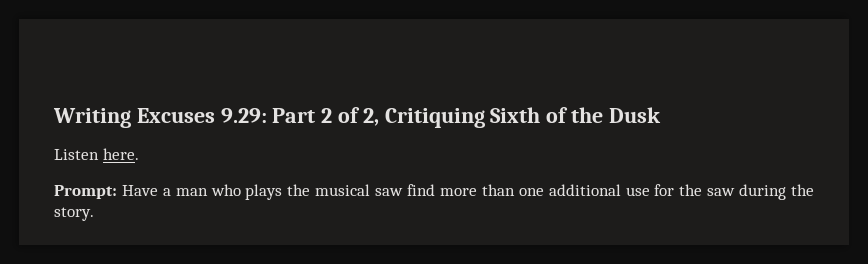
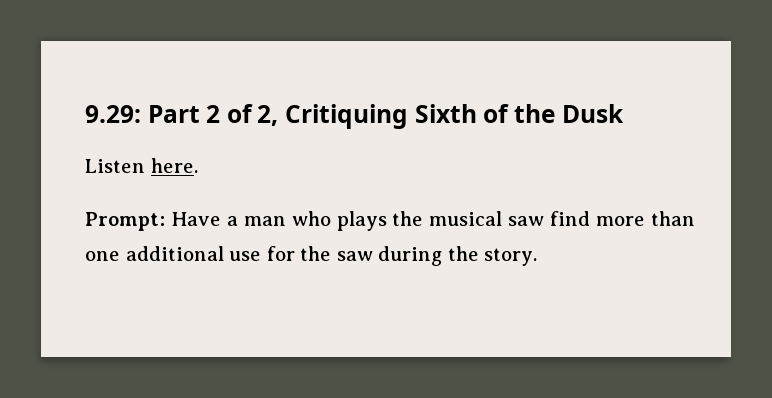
[53,108,215,128] Writing Excuses -> (85, 114) none

